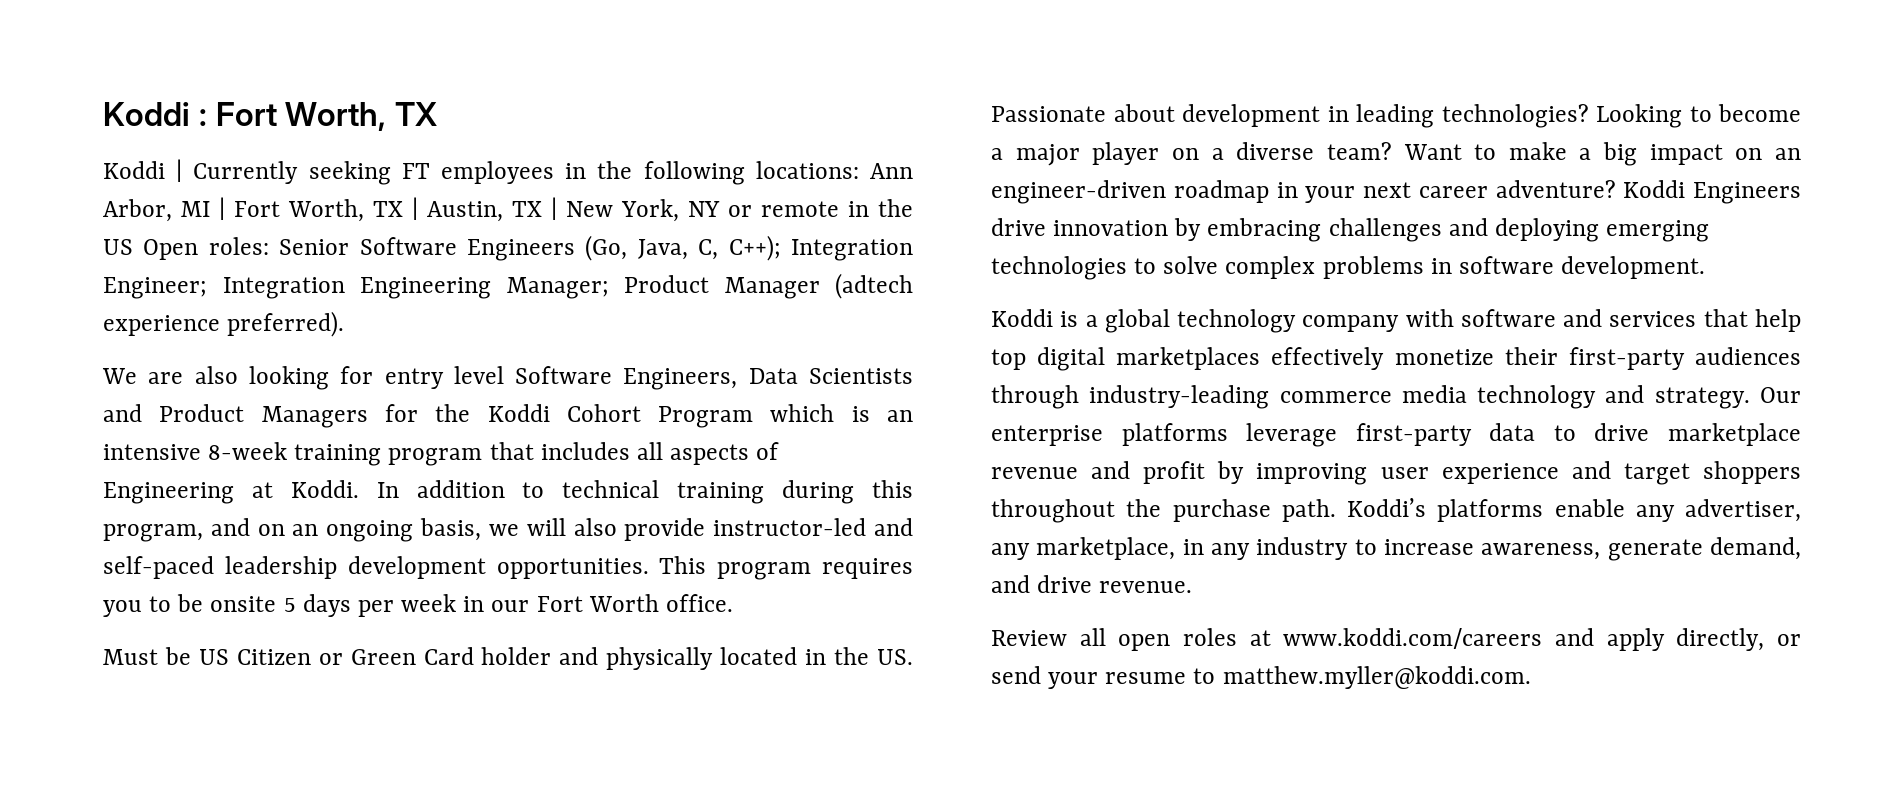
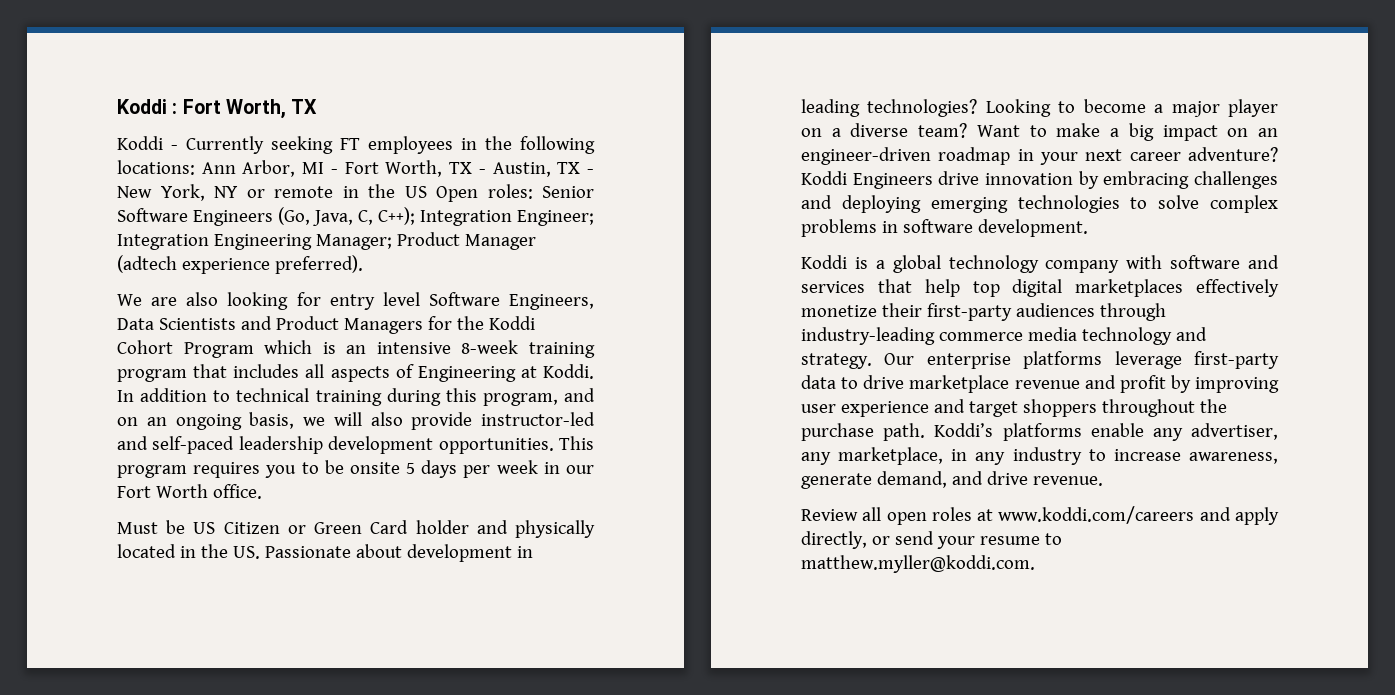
[176,159,183,182] | -> [171,145,178,150] -
[219,197,418,222] | Fort Worth, TX | -> [330,160,486,177] - Fort Worth, TX -
[551,197,557,220] | -> [587,169,595,174] -

